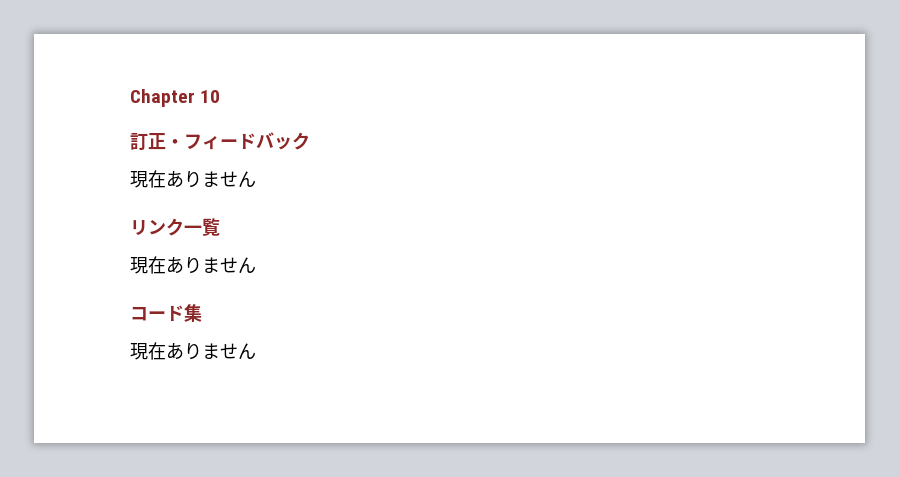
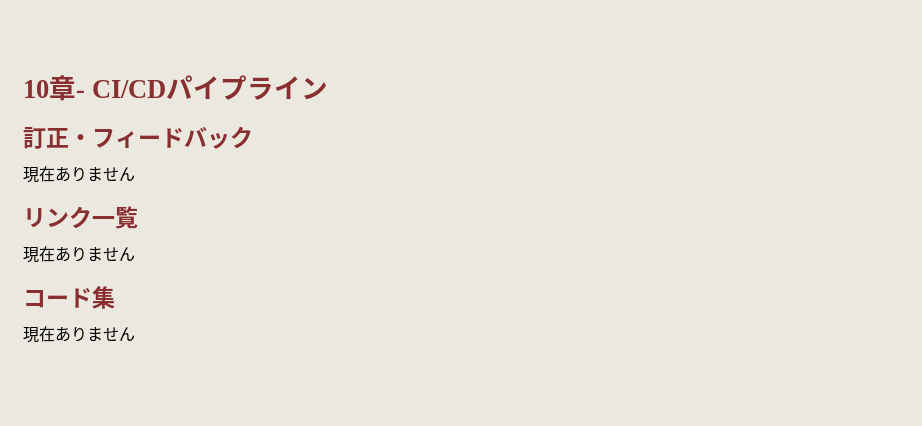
[130,89,195,107] Chapter -> (23, 89) none
(221, 96) none -> [49,75,329,101] 章- CI/CDパイプライン

